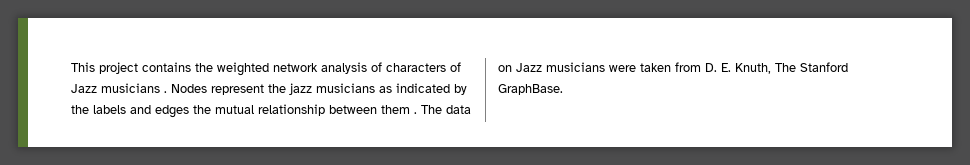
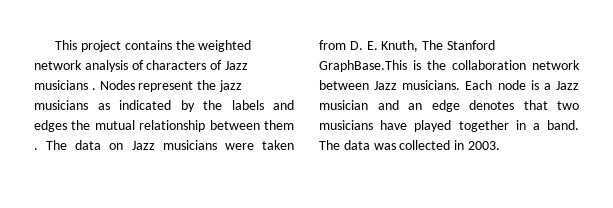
[498,84,563,95] GraphBase. -> [319,60,580,72] [319,80,579,90] [319,100,579,112] [319,120,579,132] [319,140,500,150] GraphBase.This is the collaboration network between Jazz musicians. Each node is a Jazz musician and an edge denotes that two musicians have played together in a band. The data was collected in 2003.

